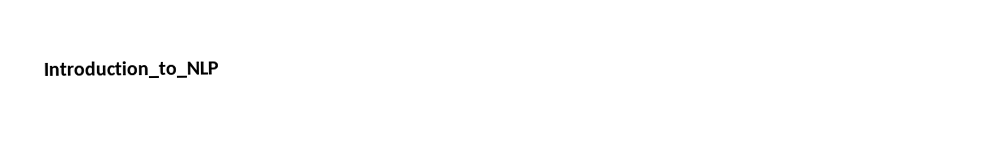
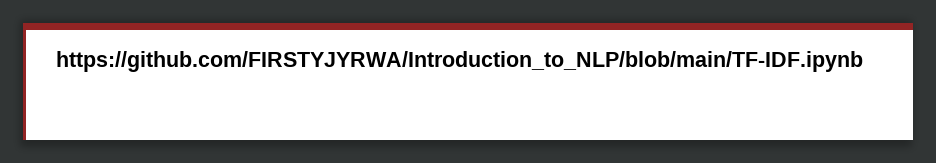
[43,60,219,79] Introduction_to_NLP -> [56,51,863,72] https://github.com/FIRSTYJYRWA/Introduction_to_NLP/blob/main/TF-IDF.ipynb

